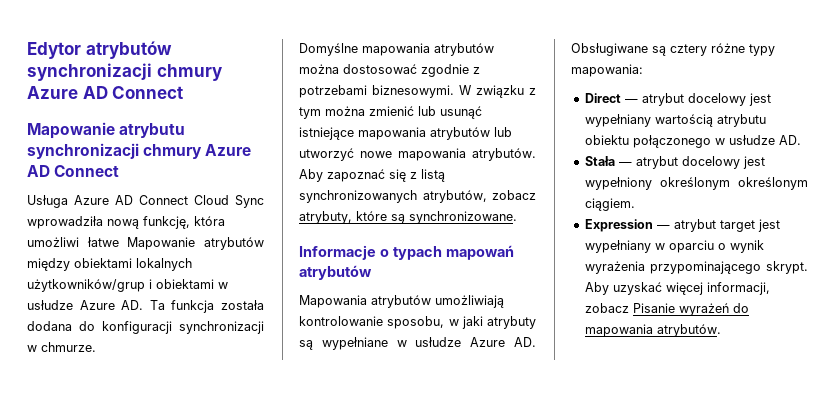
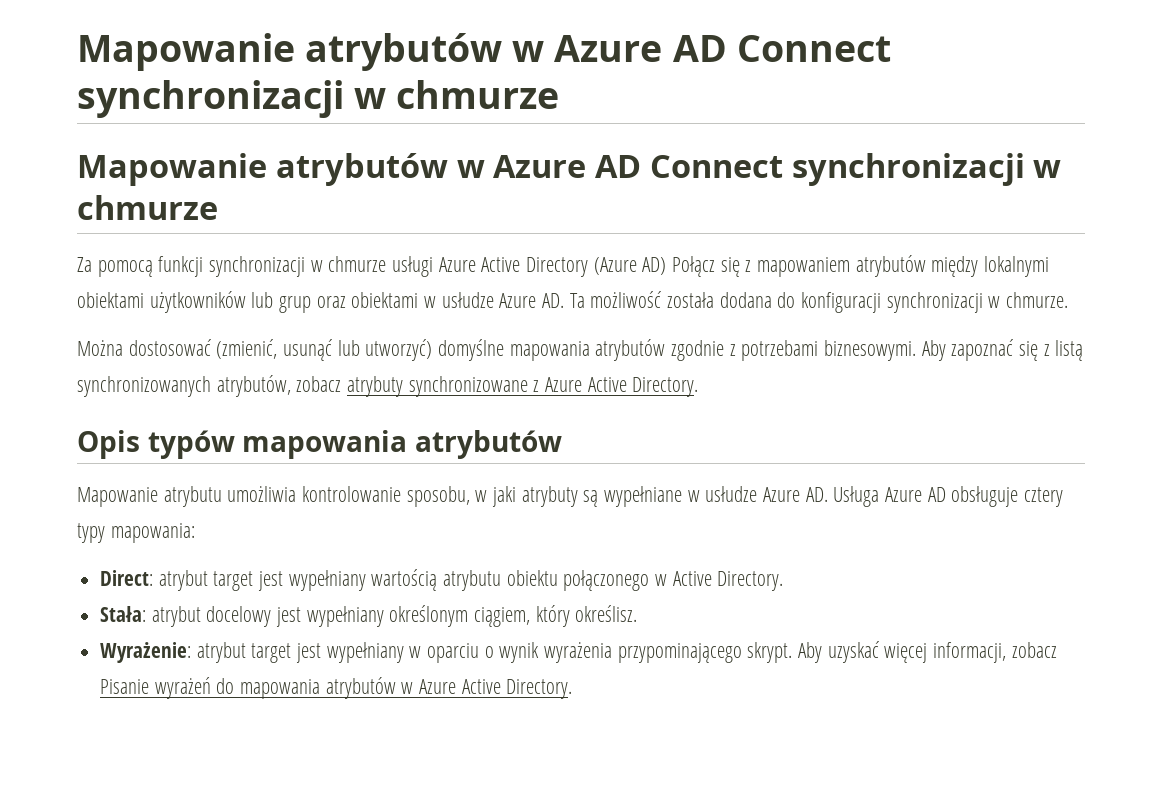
[27,41,172,59] [27,63,222,81] [27,86,184,99] [27,122,186,139] [27,143,252,159] [27,165,120,177] [27,195,264,208] [27,216,225,229] [27,237,264,250] [27,258,192,271] [27,279,152,292] Edytor atrybutów synchronizacji chmury Azure AD Connect // Mapowanie atrybutu synchronizacji chmury Azure AD Connect // Usługa Azure AD Connect Cloud Sync wprowadziła nową funkcję, która umożliwi łatwe Mapowanie atrybutów między obiektami lokalnych użytkowników/grup i -> [77,33,891,71] [77,80,560,118] [77,153,1062,186] [77,195,218,220] [77,255,1050,277] [77,291,346,313] Mapowanie atrybutów w Azure AD Connect synchronizacji w chmurze // Mapowanie atrybutów w Azure AD Connect synchronizacji w chmurze // Za pomocą funkcji synchronizacji w chmurze usługi Azure Active Directory (Azure AD) Połącz się z mapowaniem atrybutów między lokalnymi obiektami użytkowników lub grup oraz
[171,300,215,313] funkcja -> [590,291,662,308] możliwość
[299,43,494,56] [299,64,480,77] [299,85,536,98] [299,106,482,119] [299,127,512,140] [299,148,536,161] Domyślne mapowania atrybutów można dostosować zgodnie z potrzebami biznesowymi. W związku z tym można zmienić lub usunąć istniejące mapowania atrybutów lub utworzyć nowe mapowania atrybutów. -> [77,339,917,361] Można dostosować (zmienić, usunąć lub utworzyć) domyślne mapowania atrybutów zgodnie z potrzebami biznesowymi.
[299,211,517,224] [299,245,514,260] [299,265,372,280] [299,295,504,308] atrybuty, które są synchronizowane. // Informacje o typach mapowań atrybutów // Mapowania atrybutów umożliwiają -> [346,376,699,397] [77,430,562,459] [77,486,297,507] atrybuty synchronizowane z Azure Active Directory. // Opis typów mapowania atrybutów // Mapowanie atrybutu umożliwia
[571,43,775,56] [571,64,643,77] [584,93,746,106] Obsługiwane są cztery różne typy mapowania: // Direct — atrybut docelowy -> [833,486,1064,507] [77,523,195,543] [100,570,254,591] Usługa Azure AD obsługuje cztery typy mapowania: // Direct: atrybut target
[728,135,801,145] [584,156,765,169] [584,177,808,190] [584,198,635,211] [584,219,670,232] usłudze AD. // Stała — atrybut docelowy jest wypełniony określonym określonym ciągiem. // Expression — -> [672,571,784,591] [100,605,638,627] [100,642,192,663] Active Directory. // Stała: atrybut docelowy jest wypełniany określonym ciągiem, który określisz. // Wyrażenie:
[656,324,721,337] atrybutów. -> [325,677,573,699] atrybutów w Azure Active Directory.

